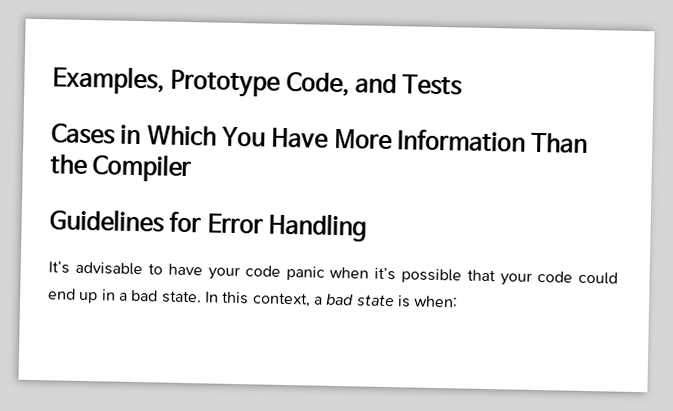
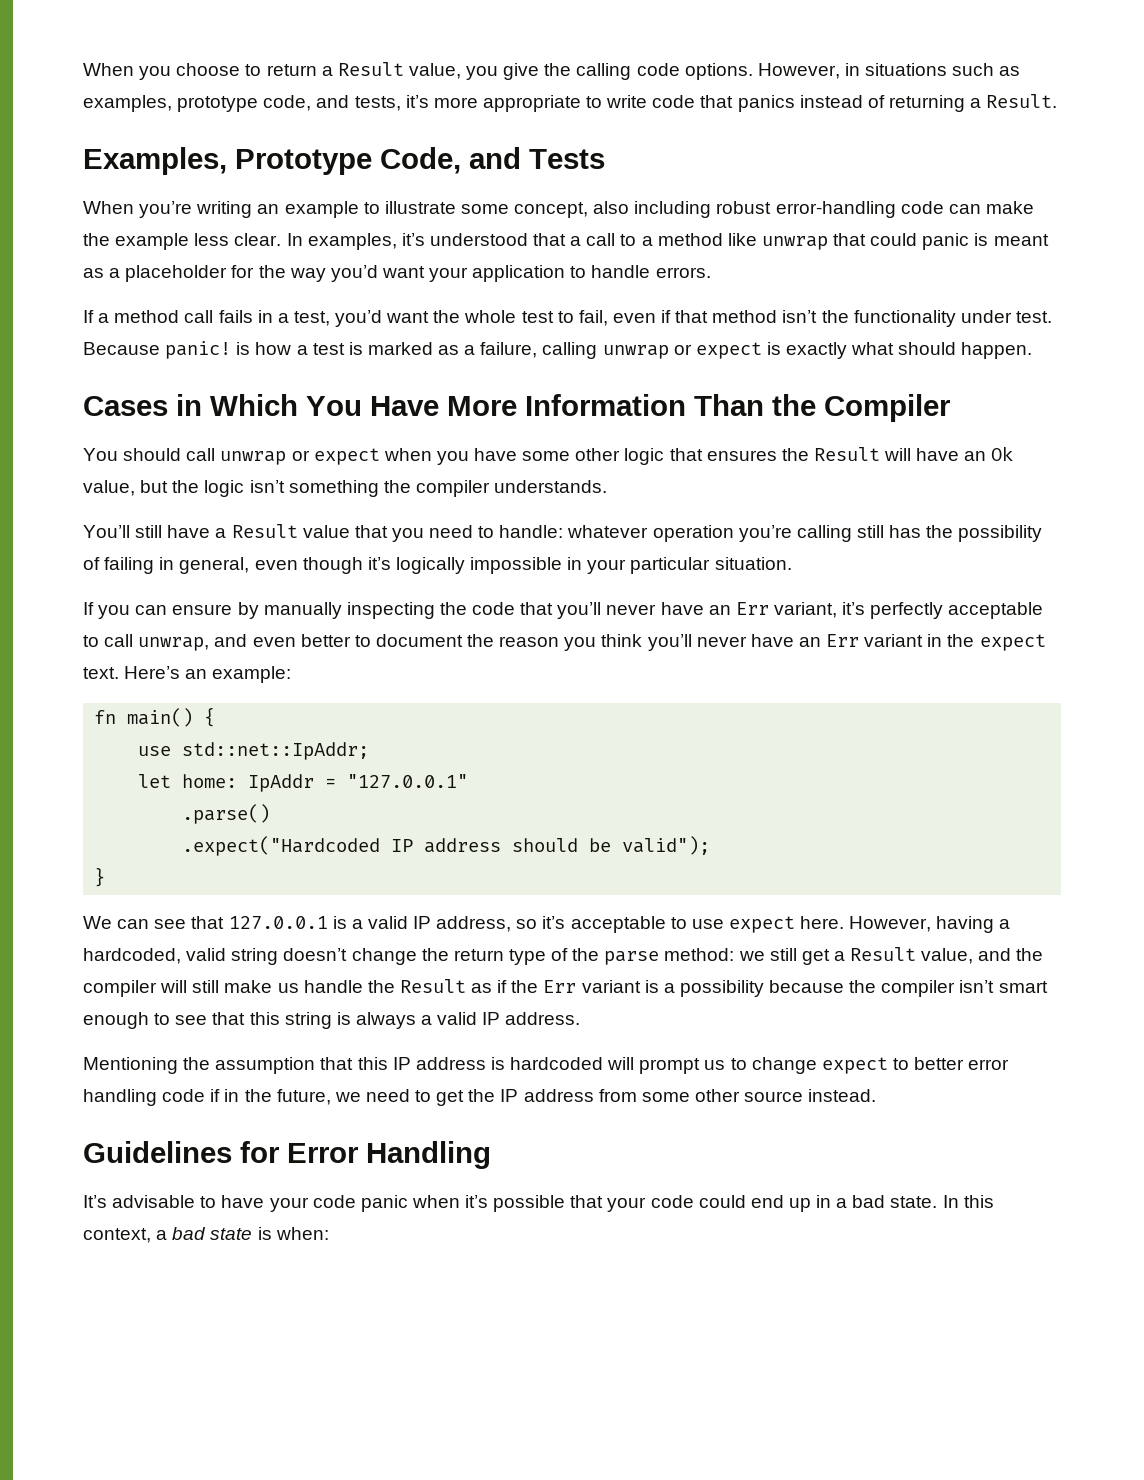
(52, 80) none -> [83,62,1021,80] [83,94,1058,112] When you choose to return a Result value, you give the calling code options. However, in situations such as examples, prototype code, and tests, it’s more appropriate to write code that panics instead of returning a Result. //
(464, 85) none -> [83,201,1034,218] [83,233,1049,250] [83,265,711,282] [83,310,1052,327] [83,341,1033,359] // When you’re writing an example to illustrate some concept, also including robust error-handling code can make the example less clear. In examples, it’s understood that a call to a method like unwrap that could panic is meant as a placeholder for the way you’d want your application to handle errors. // If a method call fails in a test, you’d want the whole test to fail, even if that method isn’t the functionality under test. Because panic! is how a test is marked as a failure, calling unwrap or expect is exactly what should happen.
(193, 168) none -> [83,446,1014,465] [83,480,608,497] [83,524,1043,542] [83,557,792,574] [83,602,1044,619] [83,634,1046,651] [83,666,292,683] [94,707,216,727] [138,742,370,760] [138,774,469,792] [182,804,271,824] [182,836,711,856] [94,867,106,887] [83,916,1011,933] [83,947,1044,965] [83,979,1048,997] [83,1012,581,1029] [83,1057,1010,1074] [83,1089,877,1106] // You should call unwrap or expect when you have some other logic that ensures the Result will have an Ok value, but the logic isn’t something the compiler understands. // You’ll still have a Result value that you need to handle: whatever operation you’re calling still has the possibility of failing in general, even though it’s logically impossible in your particular situation. // If you can ensure by manually inspecting the code that you’ll never have an Err variant, it’s perfectly acceptable to call unwrap, and even better to document the reason you think you’ll never have an Err variant in the expect text. Here’s an example: // fn main() { // use std::net::IpAddr; // let home: IpAddr = "127.0.0.1" // .parse() // .expect("Hardcoded IP address should be valid"); // } // We can see that 127.0.0.1 is a valid IP address, so it’s acceptable to use expect here. However, having a hardcoded, valid string doesn’t change the return type of the parse method: we still get a Result value, and the compiler will still make us handle the Result as if the Err variant is a possibility because the compiler isn’t smart enough to see that this string is always a valid IP address. // Mentioning the assumption that this IP address is hardcoded will prompt us to change expect to better error handling code if in the future, we need to get the IP address from some other source instead.

